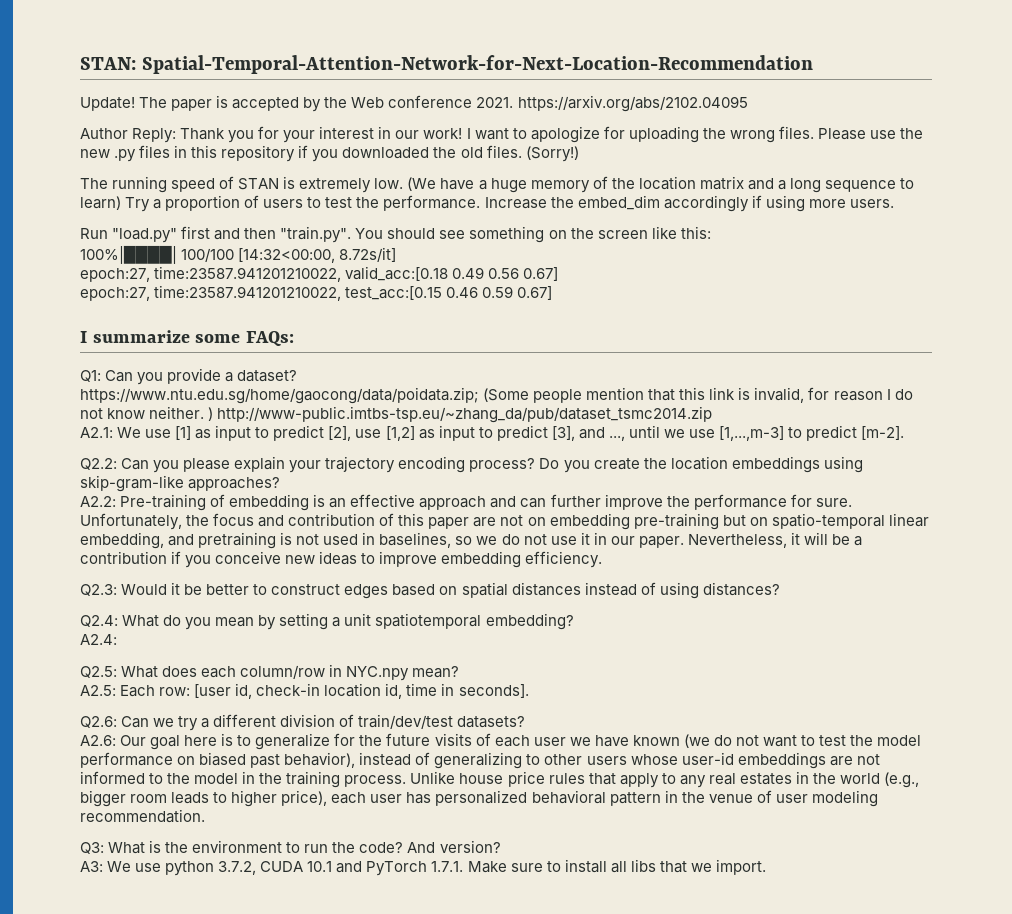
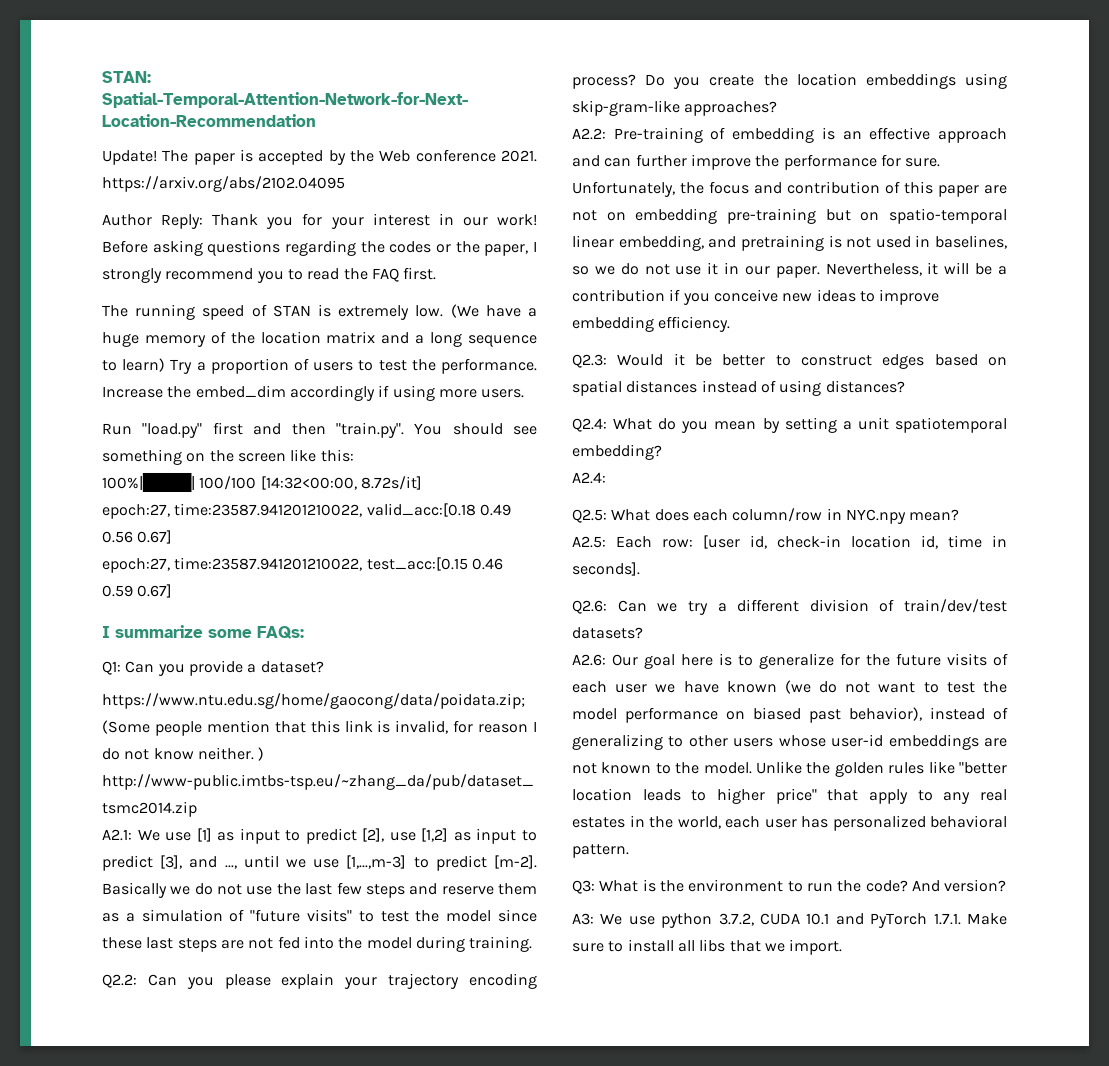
[466,126,924,143] [80,145,579,162] I want to apologize for uploading the wrong files. Please use the new .py files in this repository if you downloaded the old files. (Sorry!) -> [102,240,538,256] [102,267,437,283] Before asking questions regarding the codes or the paper, I strongly recommend you to read the FAQ first.
(905, 433) none -> [102,882,537,898] [102,909,537,922] [102,936,533,952] Basically we do not use the last few steps and reserve them as a simulation of "future visits" to test the model since these last steps are not fed into the model during training.
[80,771,145,784] informed -> [601,762,652,774] known
[194,771,585,788] model in the training process. Unlike house price rules -> [703,761,1007,777] [572,788,817,804] model. Unlike the golden rules like "better location leads to higher price"
[839,772,920,788] [80,790,328,807] world (e.g., bigger room leads to higher price), -> [677,816,721,829] world,
[609,790,878,807] [80,809,205,823] pattern in the venue of user modeling recommendation. -> [572,844,629,858] pattern.

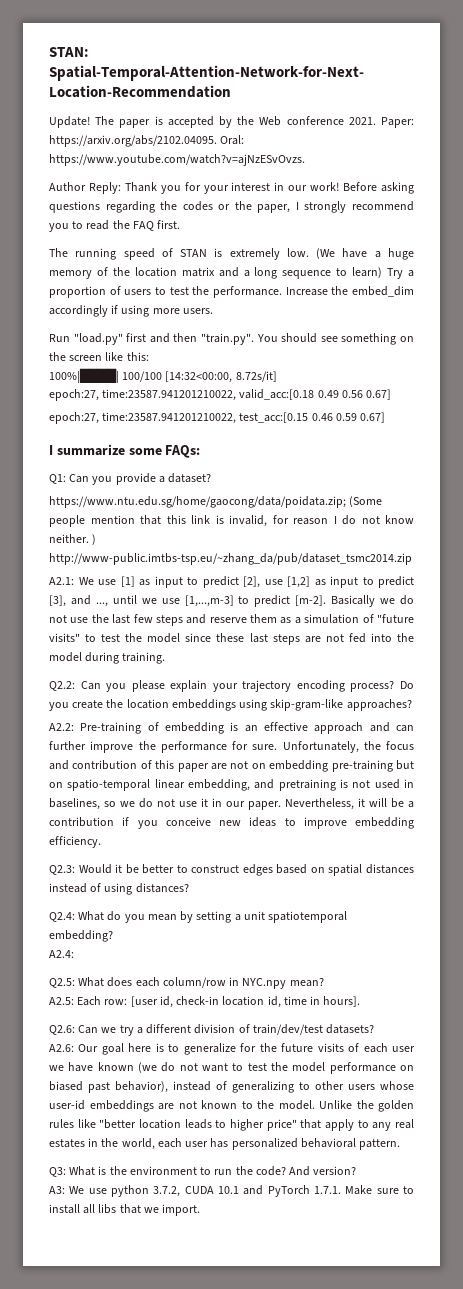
[102,176,345,192] https://arxiv.org/abs/2102.04095 -> [380,117,414,128] [49,135,245,147] [49,154,305,166] Paper: https://arxiv.org/abs/2102.04095. Oral: https://www.youtube.com/watch?v=ajNzESvOvzs.
[572,562,640,576] seconds]. -> [323,996,361,1007] hours].

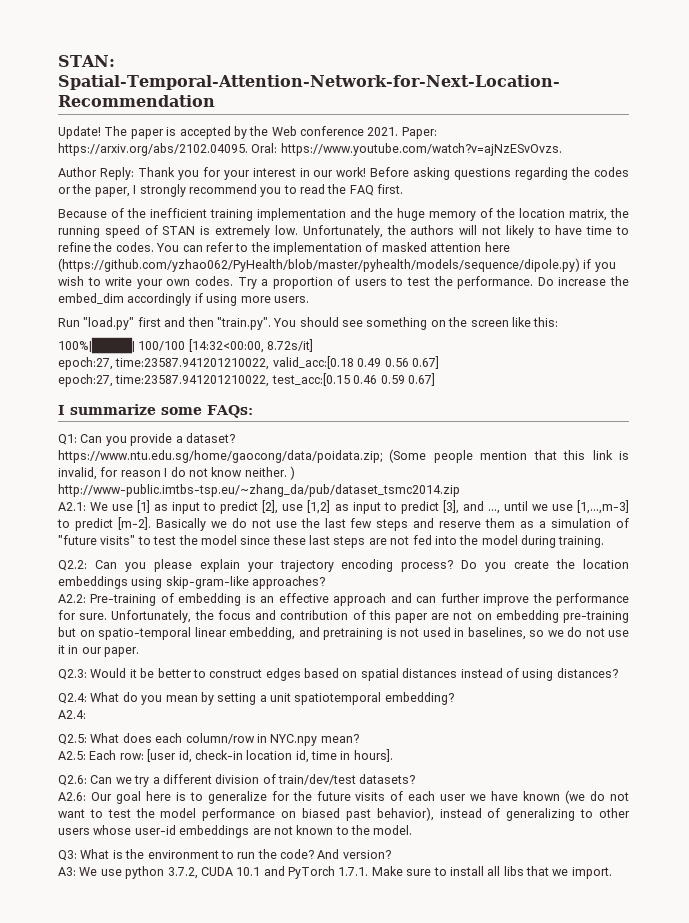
[49,248,68,257] The -> [58,208,629,221] Because of the inefficient training implementation and the huge memory of the location matrix, the
[316,248,414,260] [49,267,383,279] (We have a huge memory of the location matrix and a long sequence to learn) -> [302,225,629,238] [58,242,510,255] [58,258,616,272] [58,276,233,289] Unfortunately, the authors will not likely to have time to refine the codes. You can refer to the implementation of masked attention here (https://github.com/yzhao062/PyHealth/blob/master/pyhealth/models/sequence/dipole.py) if you wish to write your own codes.
[285,287,328,296] Increase -> [537,277,607,286] Do increase
[285,798,414,810] [49,817,414,829] [49,836,101,848] Nevertheless, it will be a contribution if you conceive new ideas to improve embedding efficiency. -> (140, 652) none
[319,1100,414,1112] [49,1119,414,1131] [49,1138,401,1150] Unlike the golden rules like "better location leads to higher price" that apply to any real estates in the world, each user has personalized behavioral pattern. -> (413, 830) none

